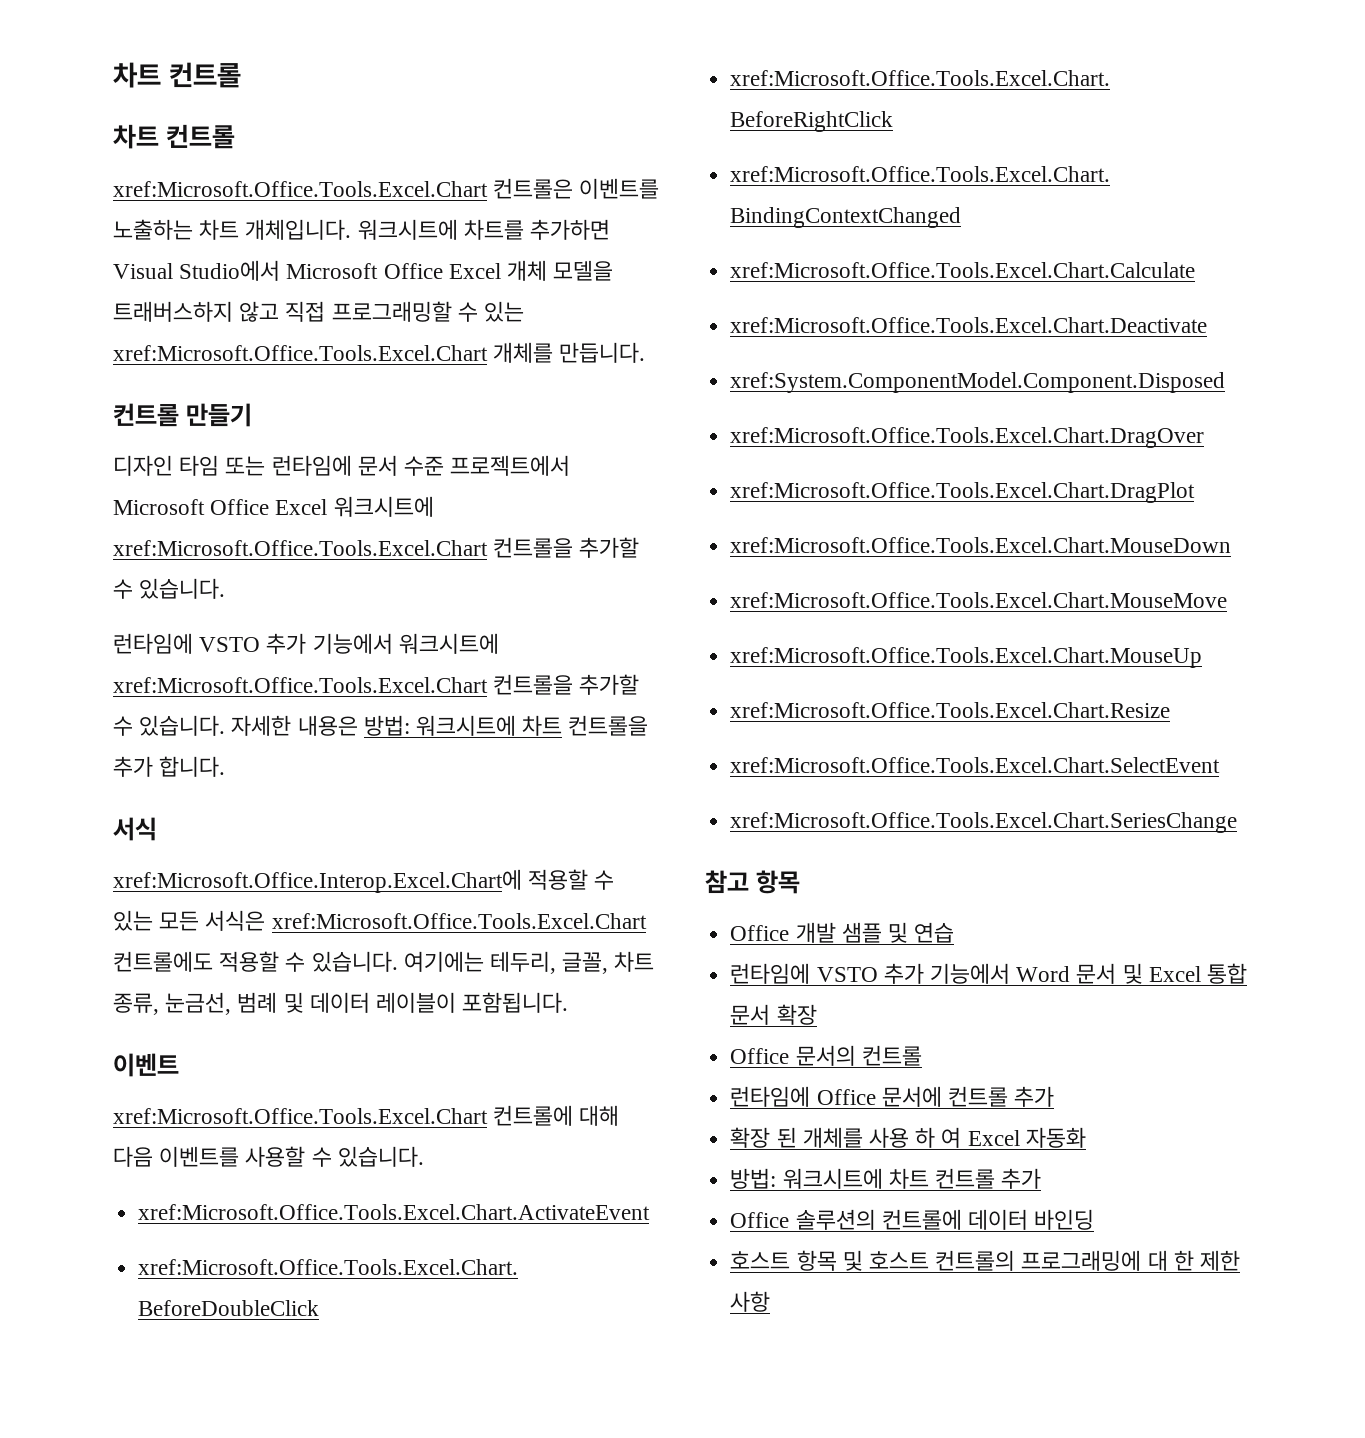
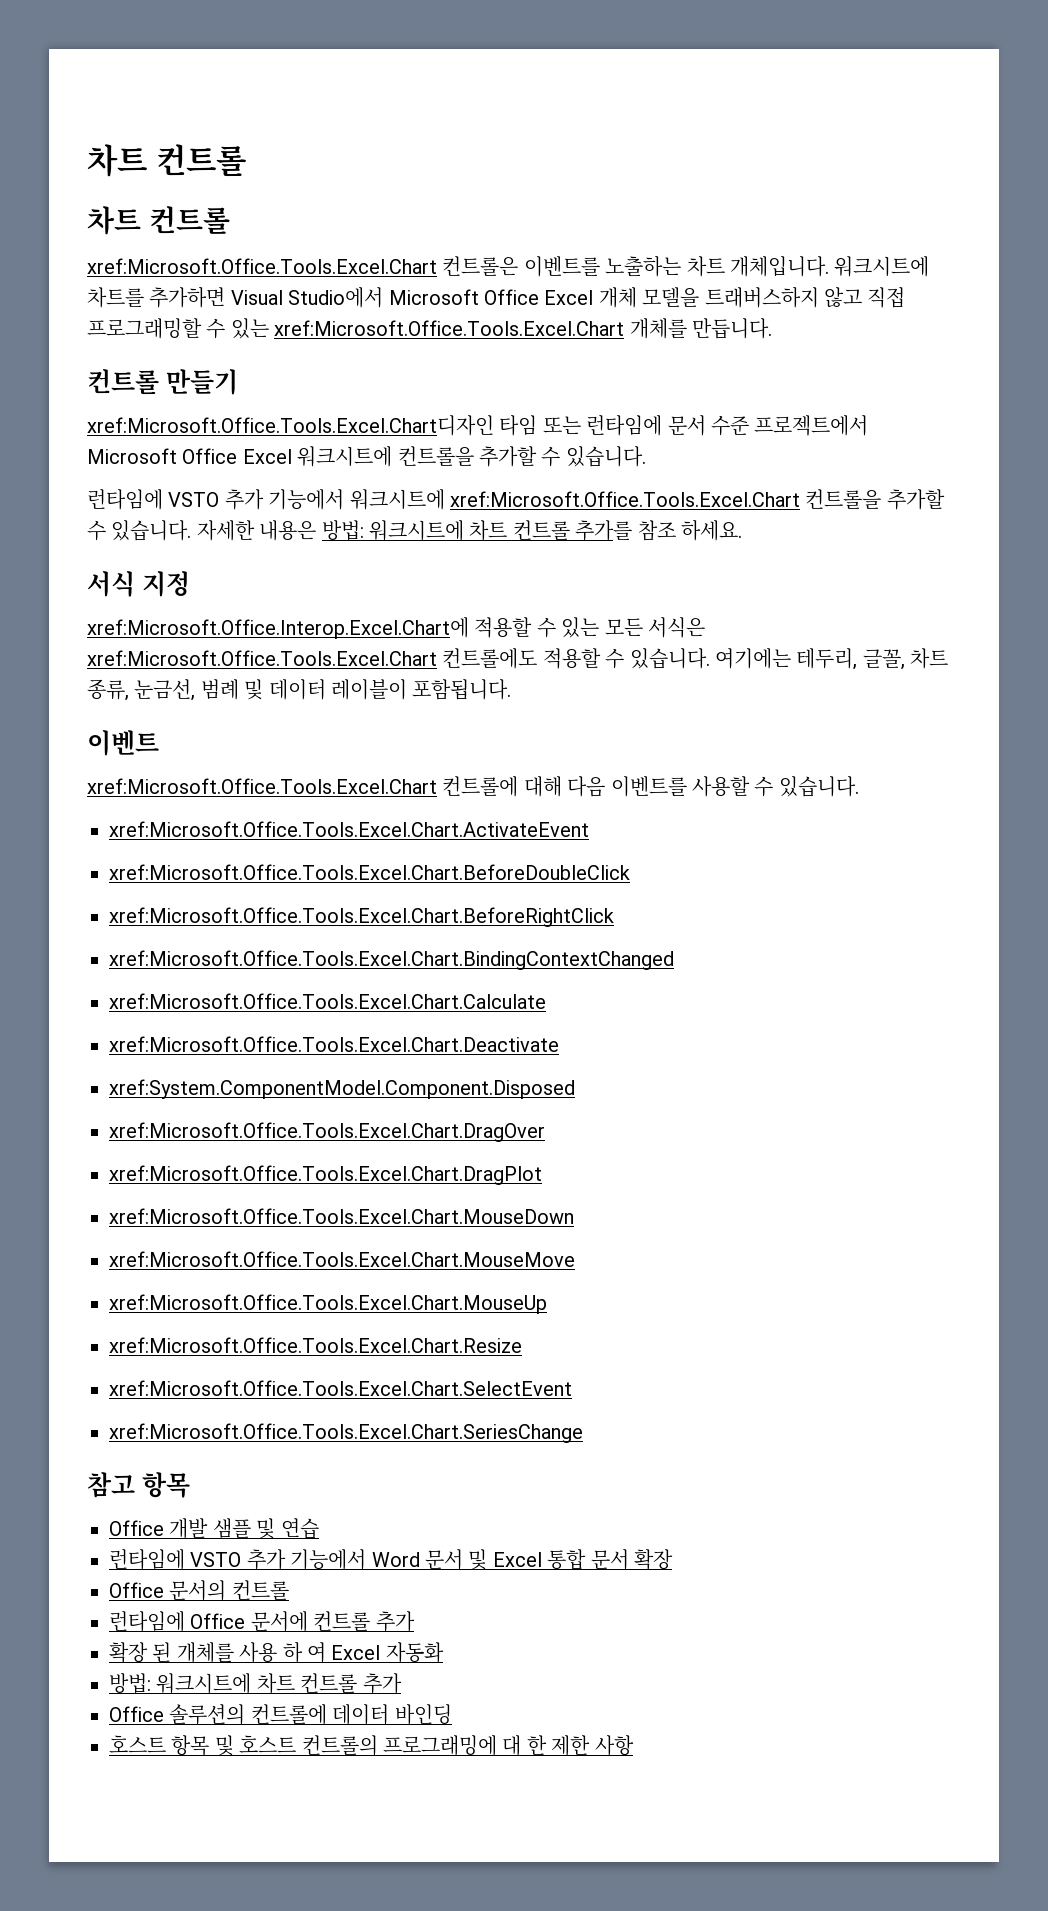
[113,455,173,476] 디자인 -> [87,415,494,436] xref:Microsoft.Office.Tools.Excel.Chart디자인
[113,540,488,556] xref:Microsoft.Office.Tools.Excel.Chart -> (393, 456) none
[568,715,649,736] [113,756,226,777] 컨트롤을 추가 합니다. -> [512,520,742,541] 컨트롤 추가를 참조 하세요.
(157, 829) none -> [141,571,190,597] 지정

